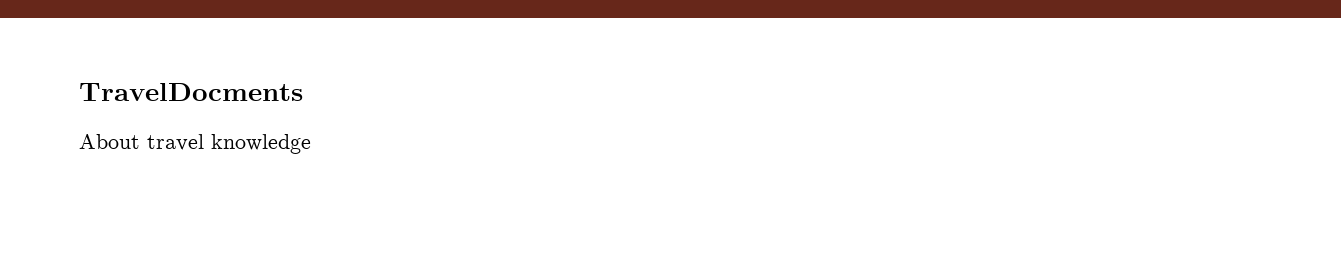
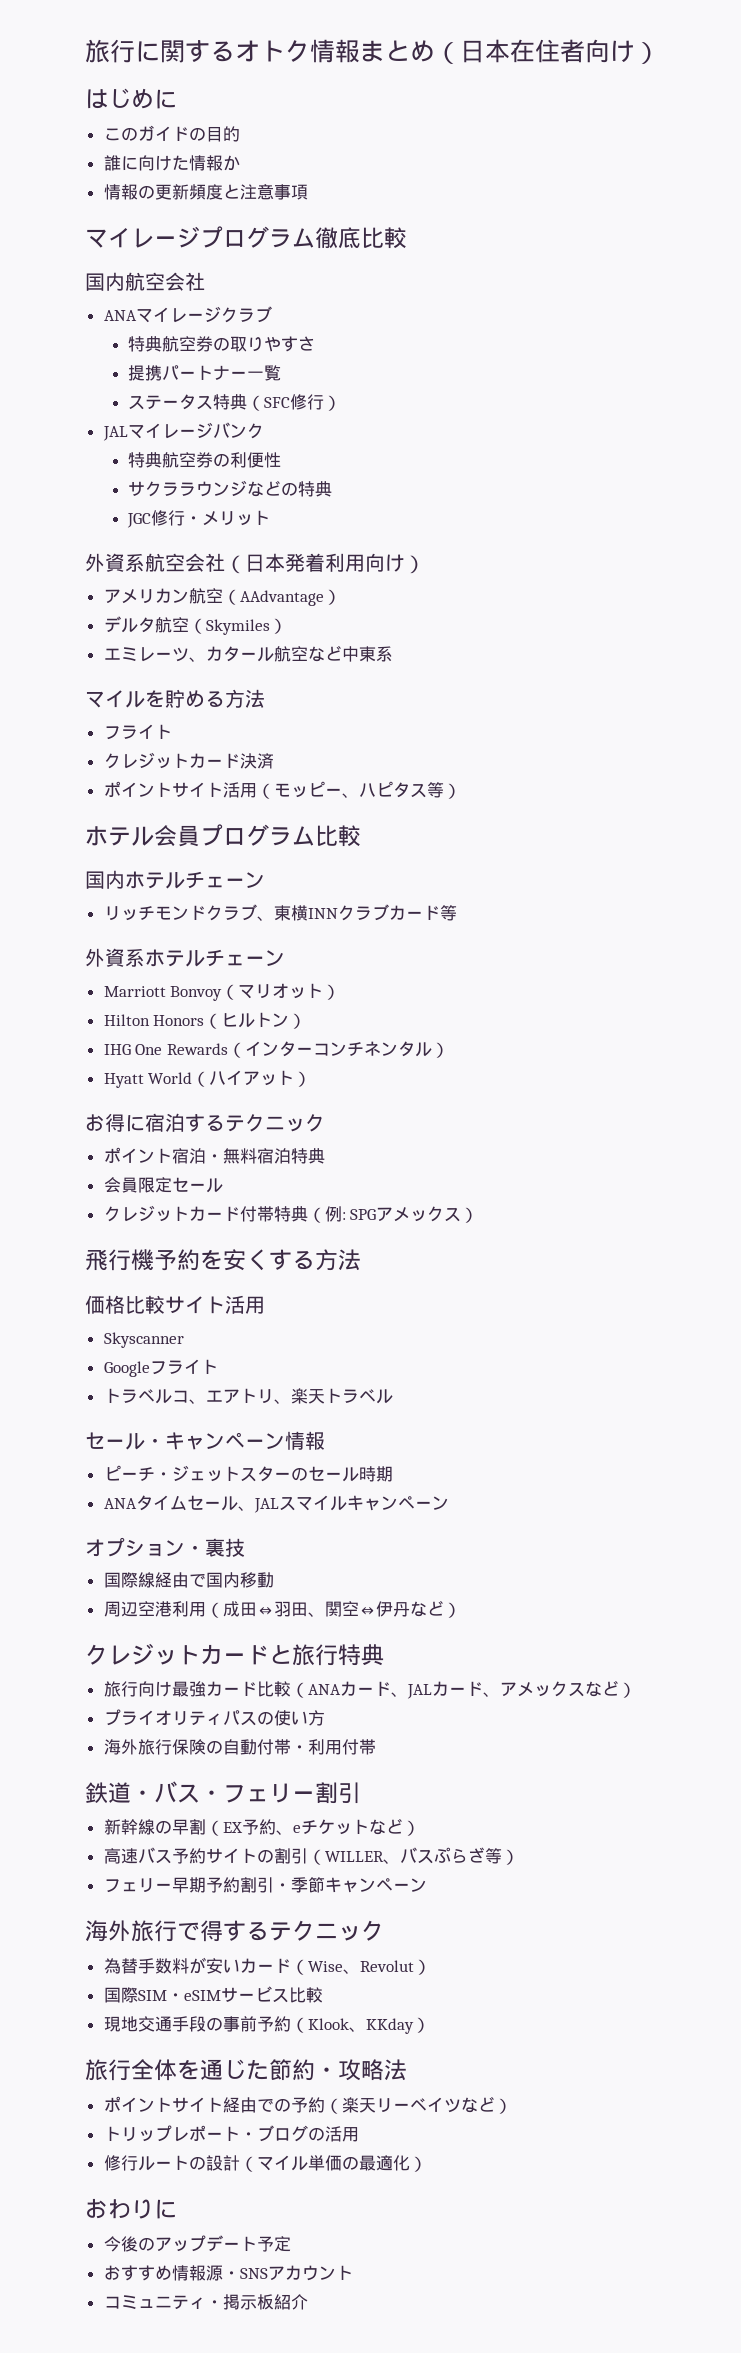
[79,83,303,101] [79,134,311,154] TravelDocments // About travel knowledge -> [85,39,660,64] [85,88,177,109] [103,125,240,142] [103,155,240,171] [103,184,308,200] [85,226,407,249] [85,272,205,291] [103,306,272,323] [127,336,315,352] [127,365,281,381] [127,394,341,411] [102,422,264,441] [127,452,281,468] [127,480,332,497] [126,510,270,528] [85,553,425,574] [103,588,341,606] [103,616,287,635] [103,645,393,662] [85,689,265,708] [103,724,172,740] [103,752,274,769] [103,781,461,799] [85,824,361,847] [85,870,265,889] [103,904,457,921] [85,948,285,967] [103,983,341,1001] [103,1012,307,1029] [103,1041,449,1058] [103,1070,312,1088] [85,1113,325,1132] [103,1147,325,1164] [103,1177,223,1193] [103,1205,479,1223] [85,1249,361,1271] [85,1295,265,1314] [103,1332,184,1348] [103,1359,218,1377] [103,1388,393,1404] [85,1431,325,1450] [103,1465,393,1482] [103,1495,449,1513] [85,1537,245,1557] [103,1572,274,1588] [103,1600,461,1618] [85,1643,384,1666] [103,1680,636,1699] [103,1709,325,1726] [103,1739,376,1755] [85,1781,361,1804] [103,1818,420,1836] [103,1847,519,1865] [103,1877,427,1893] [85,1920,384,1942] [103,1957,431,1975] [103,1986,323,2003] [103,2016,430,2034] [85,2059,407,2081] [103,2096,512,2114] [103,2125,359,2142] [103,2155,427,2172] [85,2198,177,2219] [103,2235,291,2252] [103,2265,353,2281] [103,2294,308,2310] 旅行に関するオトク情報まとめ（日本在住者向け） // はじめに // このガイドの目的 // 誰に向けた情報か // 情報の更新頻度と注意事項 // マイレージプログラム徹底比較 // 国内航空会社 // ANAマイレージクラブ // 特典航空券の取りやすさ // 提携パートナー一覧 // ステータス特典（SFC修行） // JALマイレージバンク // 特典航空券の利便性 // サクララウンジなどの特典 // JGC修行・メリット // 外資系航空会社（日本発着利用向け） // アメリカン航空（AAdvantage） // デルタ航空（Skymiles） // エミレーツ、カタール航空など中東系 // マイルを貯める方法 // フライト // クレジットカード決済 // ポイントサイト活用（モッピー、ハピタス等） // ホテル会員プログラム比較 // 国内ホテルチェーン // リッチモンドクラブ、東横INNクラブカード等 // 外資系ホテルチェーン // Marriott Bonvoy（マリオット） // Hilton Honors（ヒルトン） // IHG One Rewards（インターコンチネンタル） // Hyatt World（ハイアット） // お得に宿泊するテクニック // ポイント宿泊・無料宿泊特典 // 会員限定セール // クレジットカード付帯特典（例: SPGアメックス） // 飛行機予約を安くする方法 // 価格比較サイト活用 // Skyscanner // Googleフライト // トラベルコ、エアトリ、楽天トラベル // セール・キャンペーン情報 // ピーチ・ジェットスターのセール時期 // ANAタイムセール、JALスマイルキャンペーン // オプション・裏技 // 国際線経由で国内移動 // 周辺空港利用（成田⇔羽田、関空⇔伊丹など） // クレジットカードと旅行特典 // 旅行向け最強カード比較（ANAカード、JALカード、アメックスなど） // プライオリティパスの使い方 // 海外旅行保険の自動付帯・利用付帯 // 鉄道・バス・フェリー割引 // 新幹線の早割（EX予約、eチケットなど） // 高速バス予約サイトの割引（WILLER、バスぷらざ等） // フェリー早期予約割引・季節キャンペーン // 海外旅行で得するテクニック // 為替手数料が安いカード（Wise、Revolut） // 国際SIM・eSIMサービス比較 // 現地交通手段の事前予約（Klook、KKday） // 旅行全体を通じた節約・攻略法 // ポイントサイト経由での予約（楽天リーベイツなど） // トリップレポート・ブログの活用 // 修行ルートの設計（マイル単価の最適化） // おわりに // 今後のアップデート予定 // おすすめ情報源・SNSアカウント // コミュニティ・掲示板紹介

